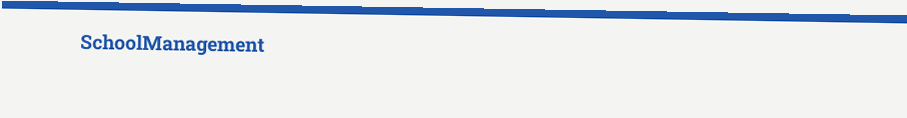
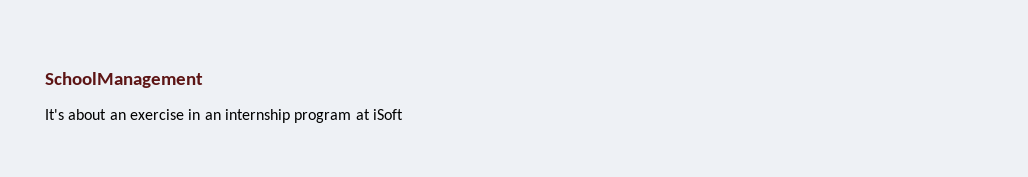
(265, 45) none -> [45,109,403,123] // It's about an exercise in an internship program at iSoft

